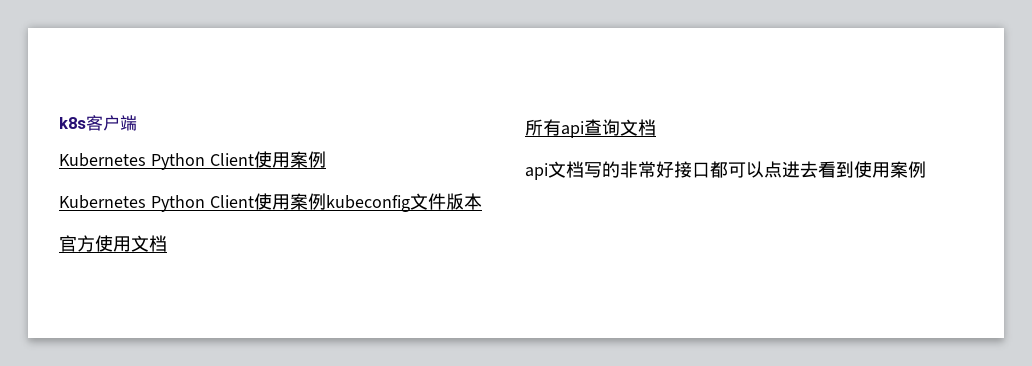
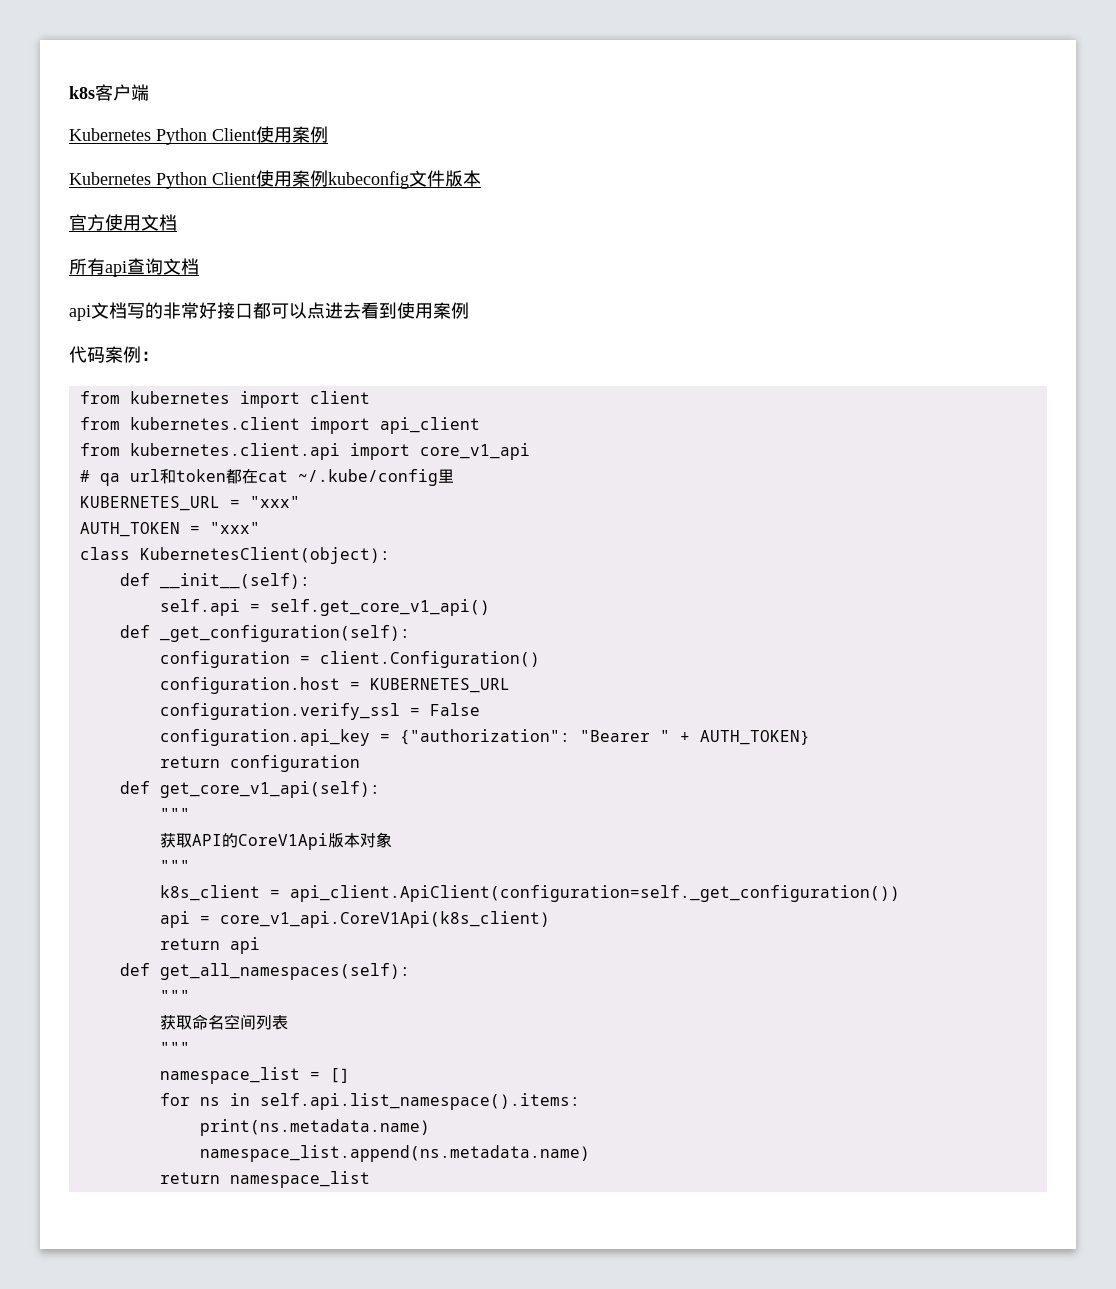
(926, 169) none -> [69,346,159,363] [79,391,370,408] [79,417,480,434] [79,443,530,460] [79,469,454,486] [79,496,300,511] [79,522,260,537] [79,547,390,564] [119,573,310,589] [159,599,490,616] [119,625,410,642] [159,651,540,668] [159,677,510,694] [159,703,480,720] [159,729,810,746] [159,755,360,772] [119,781,380,798] [159,808,190,820] [159,832,392,850] [159,860,190,872] [159,885,900,902] [159,911,550,928] [159,937,260,954] [119,963,410,980] [159,990,190,1002] [159,1014,288,1030] [159,1042,190,1054] [159,1067,350,1084] [159,1093,580,1110] [199,1119,430,1136] [199,1145,590,1162] [159,1171,370,1188] // 代码案例： // from kubernetes import client // from kubernetes.client import api_client // from kubernetes.client.api import core_v1_api // # qa url和token都在cat ~/.kube/config里 // KUBERNETES_URL = "xxx" // AUTH_TOKEN = "xxx" // class KubernetesClient(object): // def __init__(self): // self.api = self.get_core_v1_api() // def _get_configuration(self): // configuration = client.Configuration() // configuration.host = KUBERNETES_URL // configuration.verify_ssl = False // configuration.api_key = {"authorization": "Bearer " + AUTH_TOKEN} // return configuration // def get_core_v1_api(self): // """ // 获取API的CoreV1Api版本对象 // """ // k8s_client = api_client.ApiClient(configuration=self._get_configuration()) // api = core_v1_api.CoreV1Api(k8s_client) // return api // def get_all_namespaces(self): // """ // 获取命名空间列表 // """ // namespace_list = [] // for ns in self.api.list_namespace().items: // print(ns.metadata.name) // namespace_list.append(ns.metadata.name) // return namespace_list

